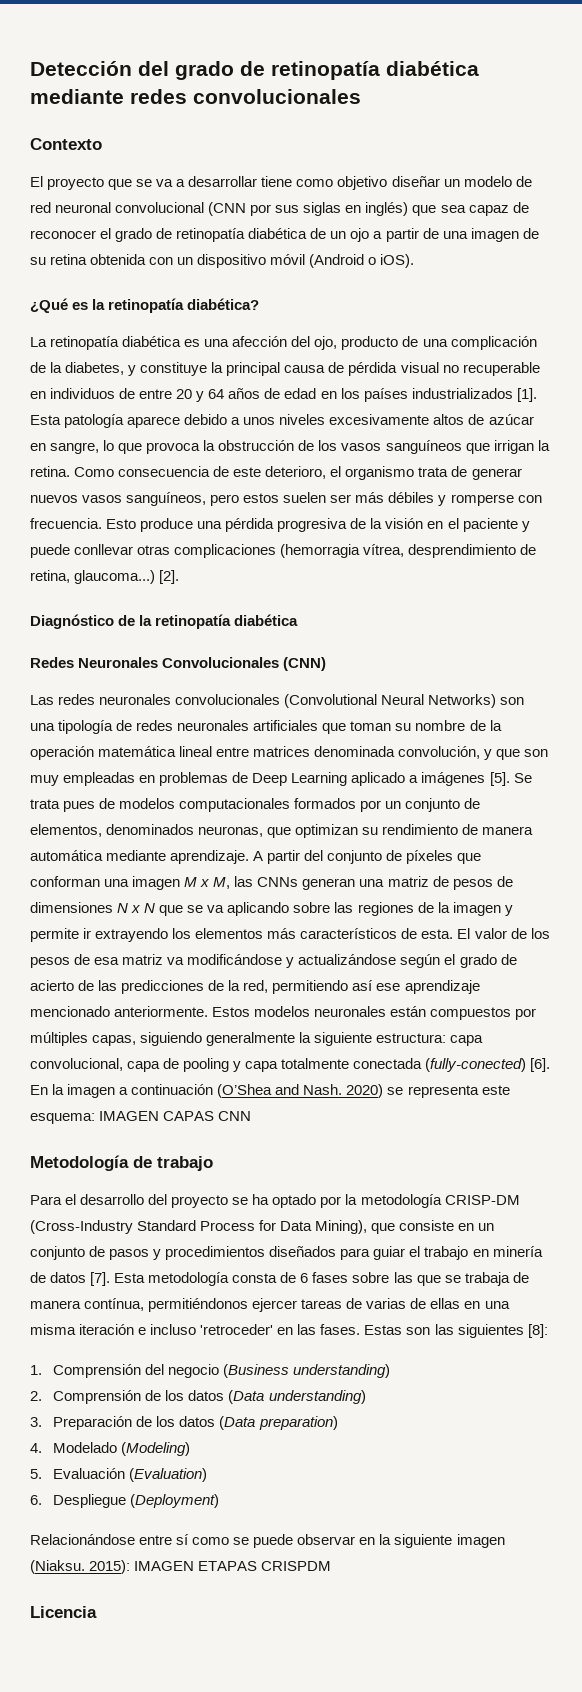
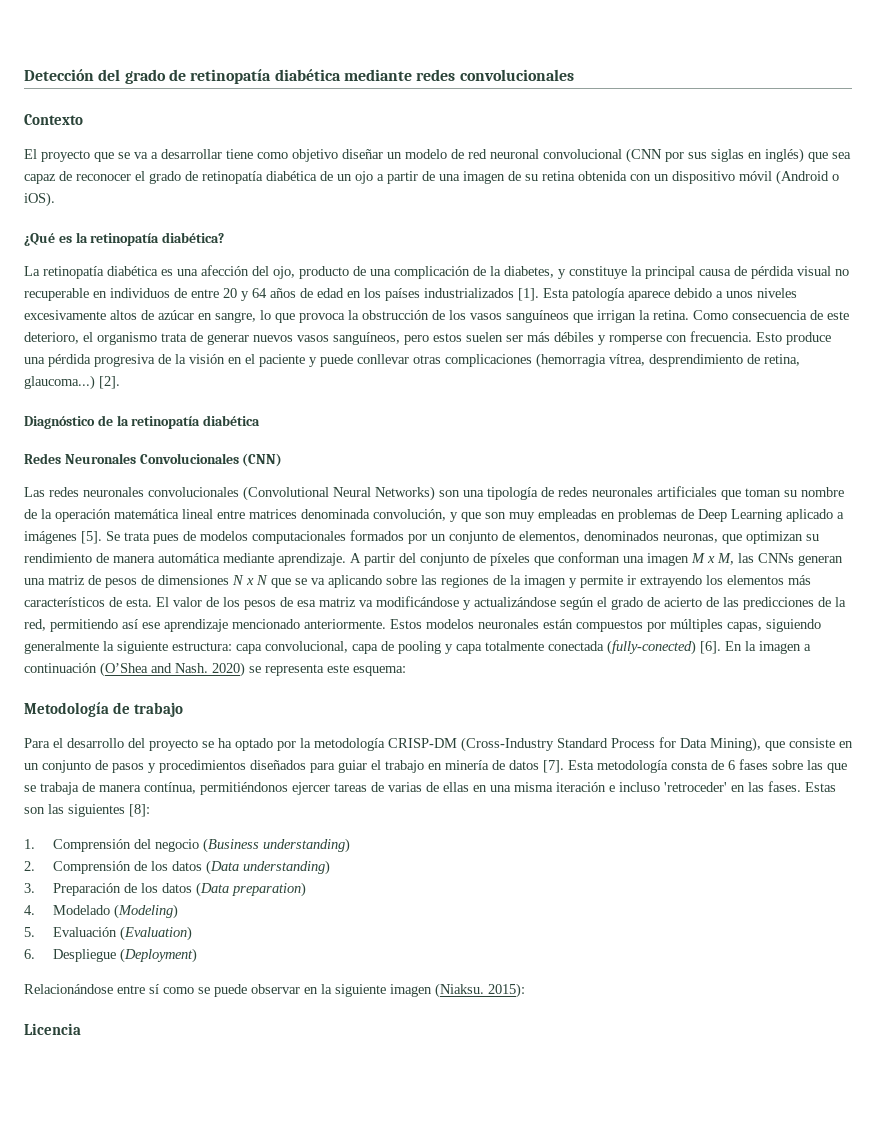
[99,1111,252,1121] IMAGEN CAPAS CNN -> (406, 671) none
[134,1561,332,1571] IMAGEN ETAPAS CRISPDM -> (525, 990) none

